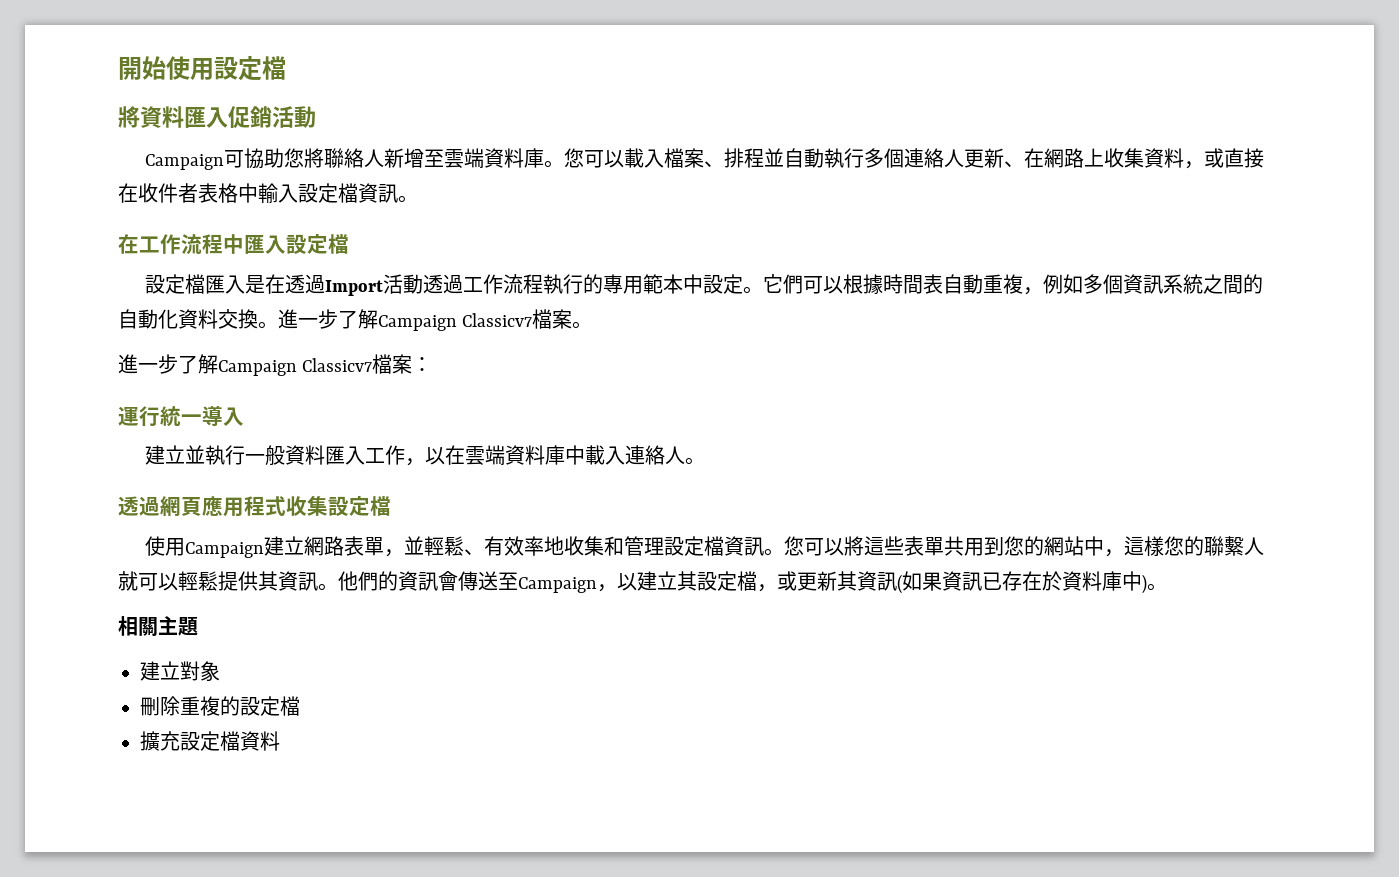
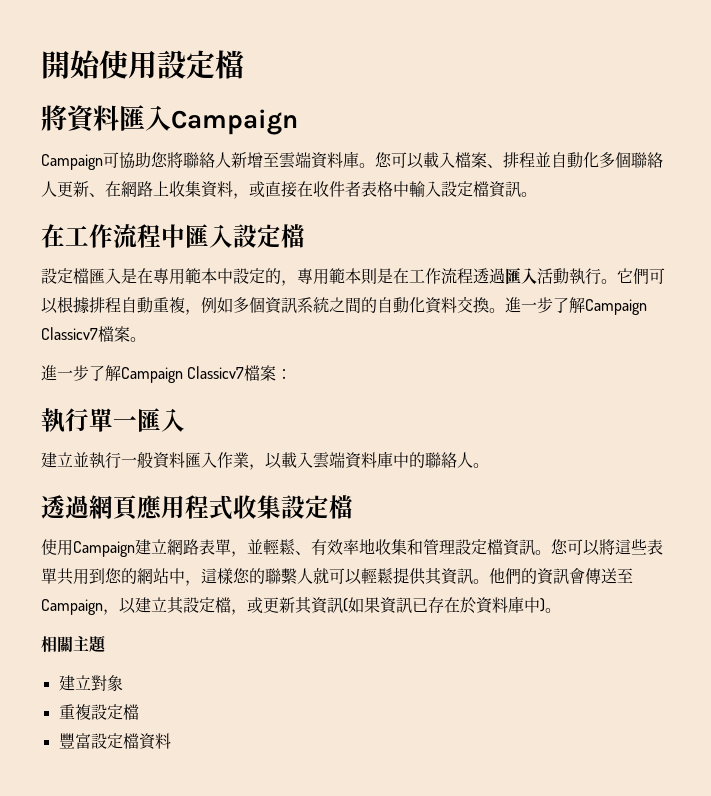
[228,106,316,129] 促銷活動 -> [171,109,298,135] Campaign
[823,148,924,168] 執行多個連 -> [583,152,648,168] 化多個聯
[284,274,743,296] 透過Import活動透過工作流程執行的專用範本中設定 -> [153,268,601,286] 專用範本中設定的，專用範本則是在工作流程透過匯入活動執行
[882,274,943,294] 時間表 -> [89,297,121,313] 排程
[118,405,223,427] 運行統一導 -> [41,408,161,432] 執行單一匯
[364,445,465,466] 工作，以在 -> [217,452,313,470] 作業，以載入
[584,445,645,465] 載入連 -> [409,452,442,468] 的聯
[140,696,300,716] [140,731,180,751] 刪除重複的設定檔 // 擴充 -> [58,704,139,720] [58,733,91,749] 重複設定檔 // 豐富

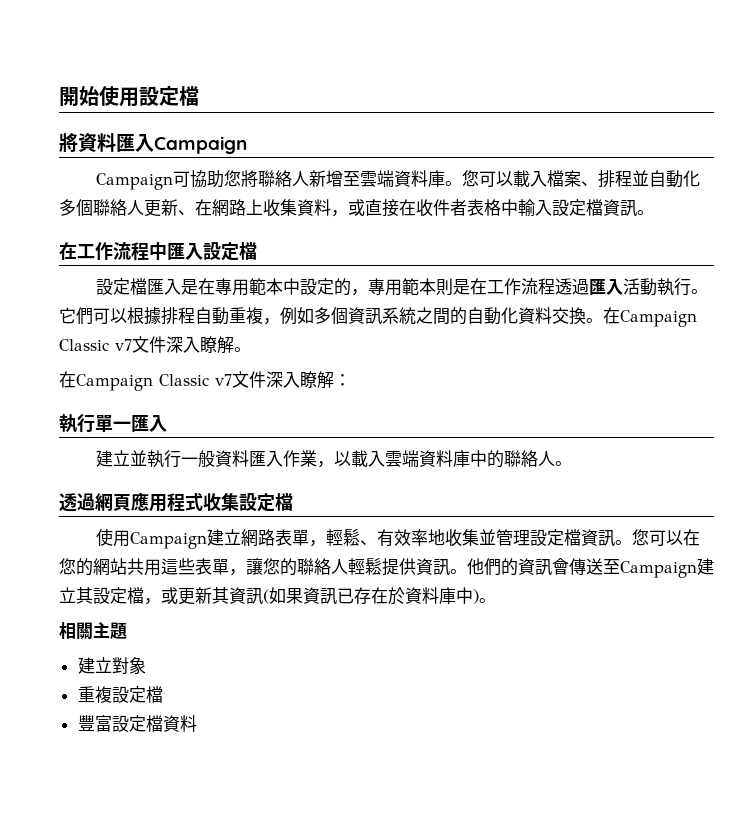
[505,297,647,315] [41,326,146,342] [41,365,277,383] 進一步了解Campaign Classicv7檔案。 // 進一步了解Campaign Classicv7檔案 -> [603,307,697,327] [59,336,251,354] [59,371,334,391] 在Campaign Classic v7文件深入瞭解。 // 在Campaign Classic v7文件深入瞭解
[247,539,263,554] 並 -> (326, 543) none
[407,539,423,555] 和 -> [478,529,496,545] 並
[599,539,663,555] [41,568,362,586] 將這些表單共用到您的網站中，這樣您的聯繫人就可以 -> [682,529,700,546] [59,558,348,576] 在您的網站共用這些表單，讓您的聯絡人
[425,568,442,585] 其 -> (416, 566) none
[103,597,136,615] ，以 -> (697, 569) none

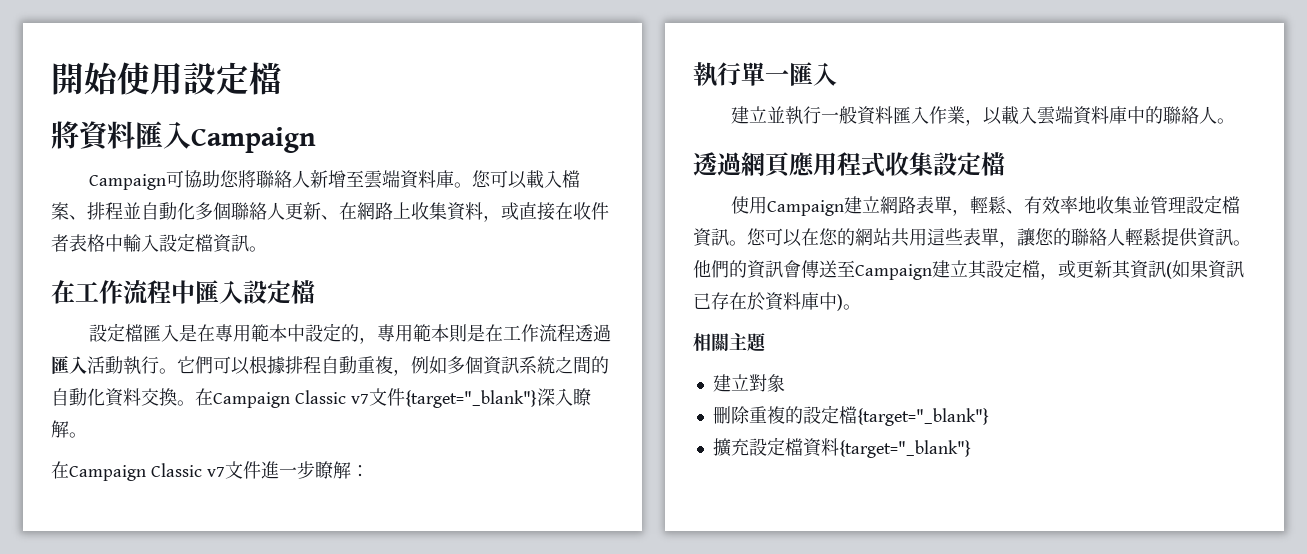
(166, 344) none -> [404,390,537,408] {target="_blank"}
[266,371,300,388] 深入 -> [260,461,315,479] 進一步
[77,686,163,703] [77,715,112,732] 重複設定檔 // 豐富 -> [712,405,989,426] [712,438,749,457] 刪除重複的設定檔{target="_blank"} // 擴充
(197, 723) none -> [838,440,971,458] {target="_blank"}

